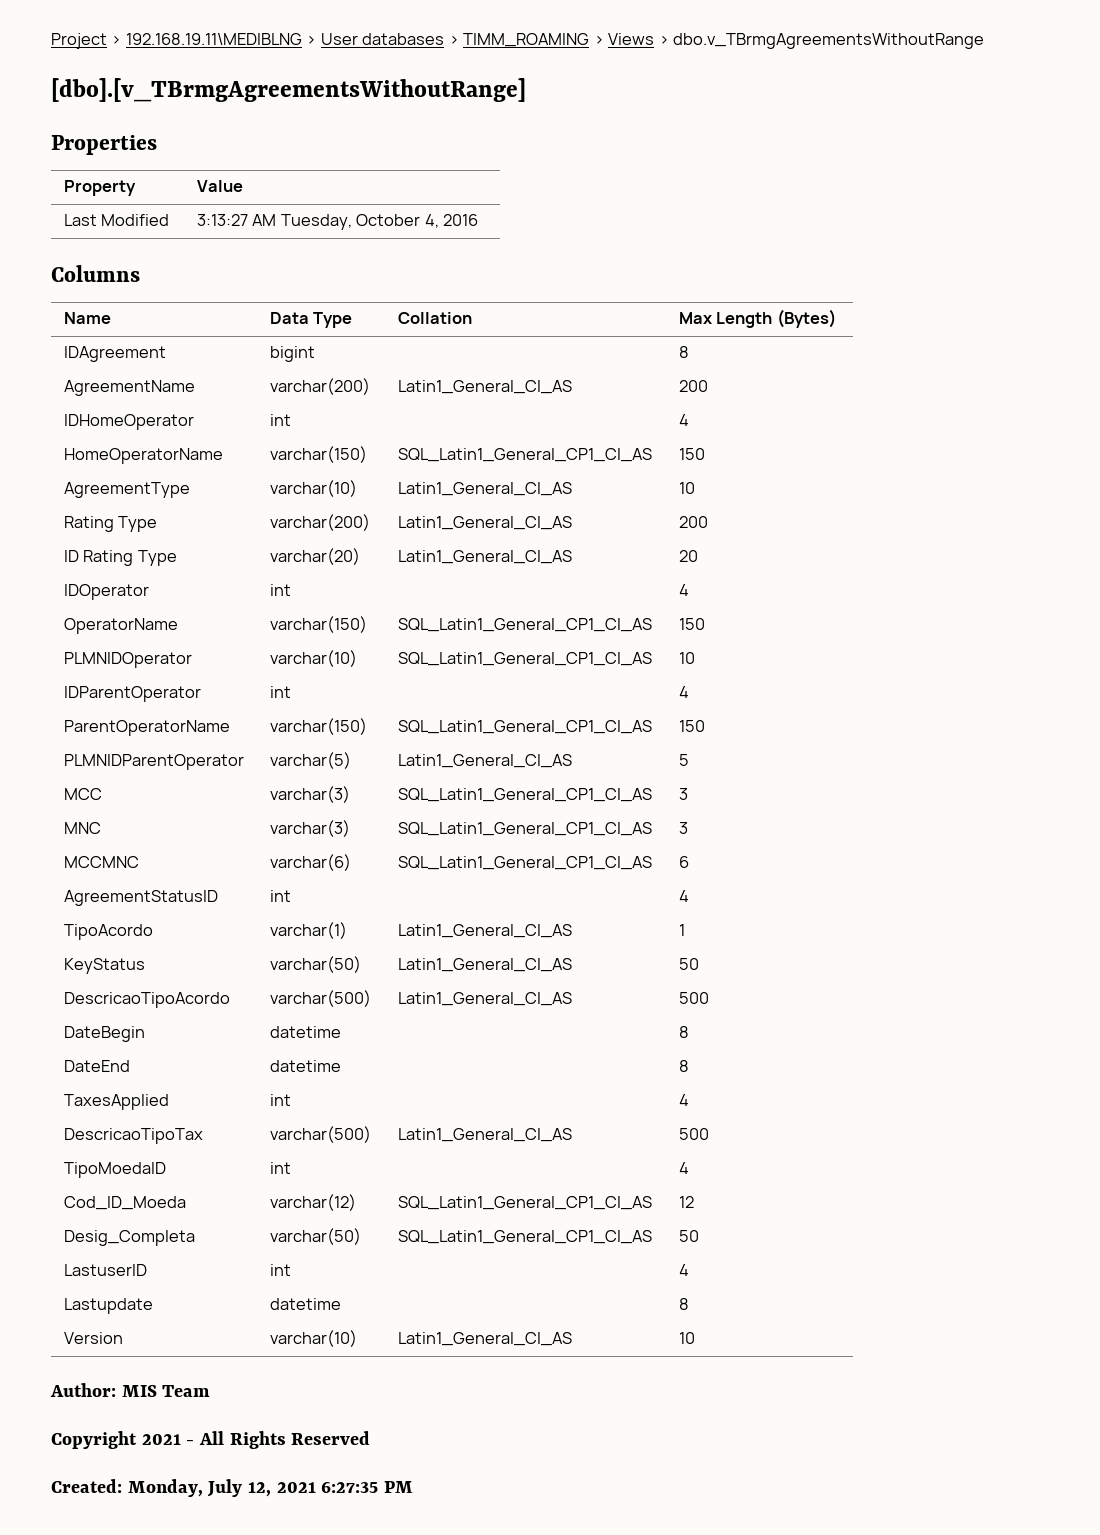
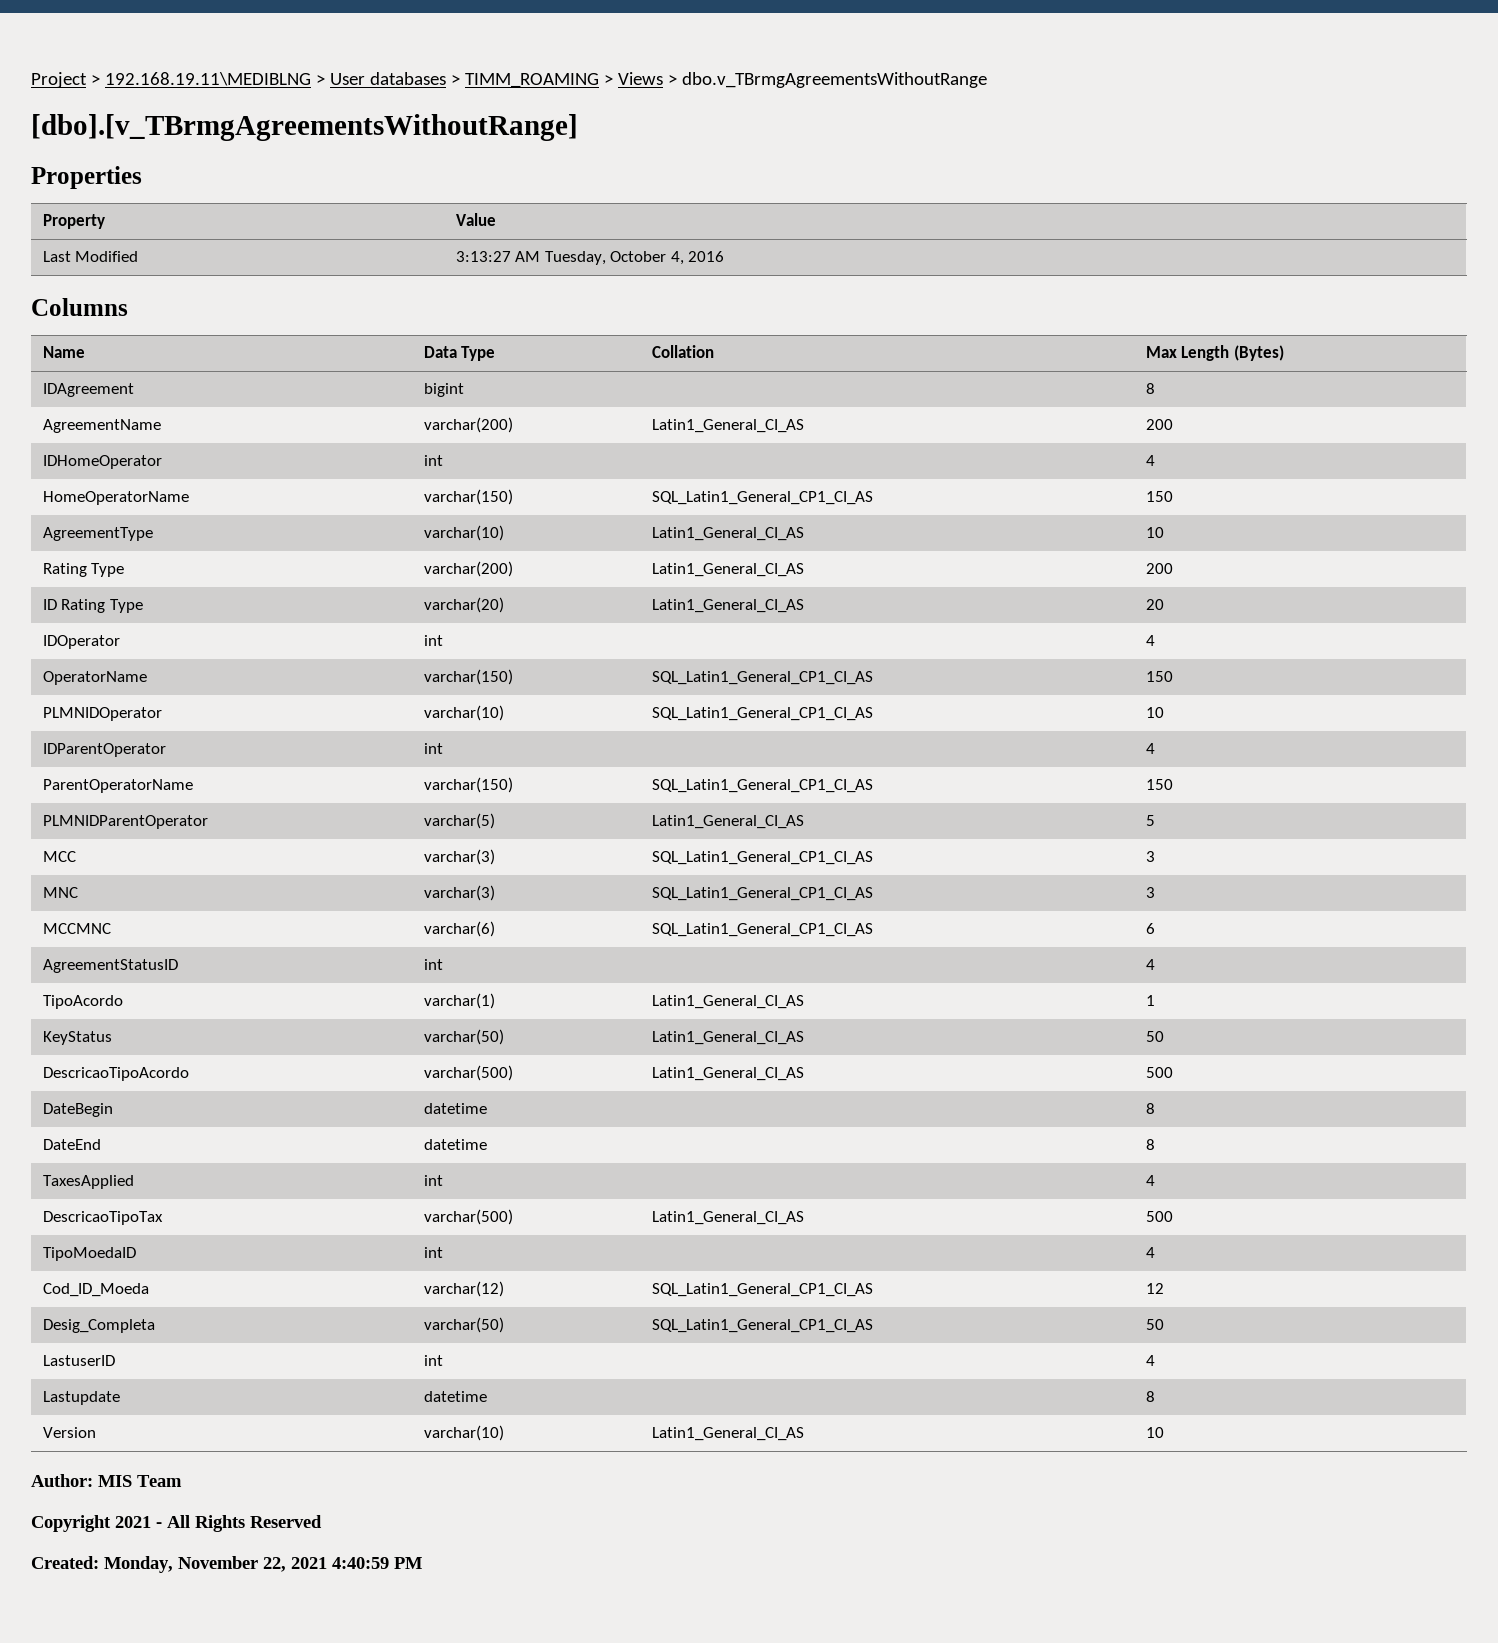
[207,1479,379,1497] July 12, 2021 6:27:35 -> [178,1556,389,1572] November 22, 2021 4:40:59

